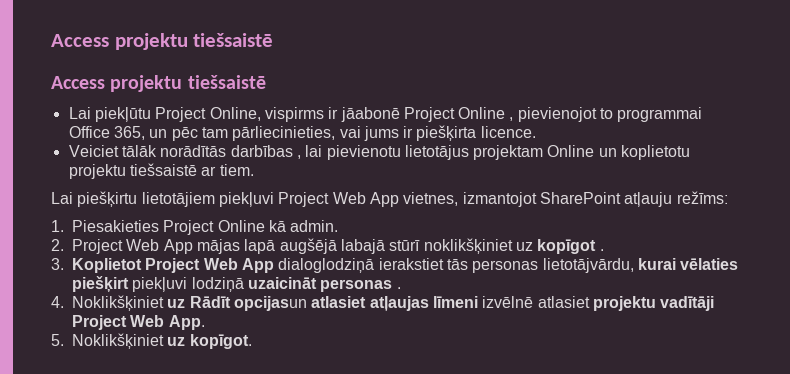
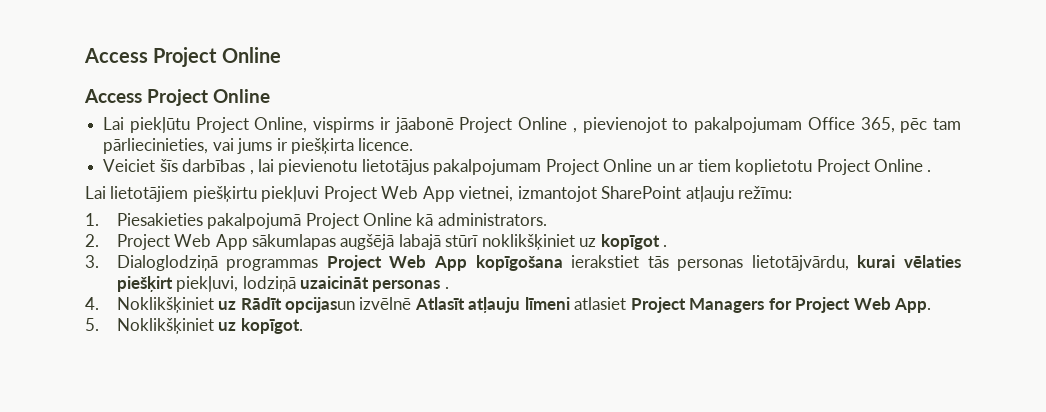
[51,33,274,50] [51,75,266,92] Access projektu tiešsaistē // Access projektu tiešsaistē -> [84,47,281,67] [84,89,271,106] Access Project Online // Access Project Online
[617,107,703,122] programmai -> [694,117,803,133] pakalpojumam
[149,129,168,138] un -> (895, 125) none
[121,145,227,157] tālāk norādītās -> [159,159,178,172] šīs
[473,145,691,160] [68,163,254,179] [51,191,215,207] projektam Online un koplietotu projektu tiešsaistē ar tiem. // Lai piešķirtu lietotājiem -> [433,159,932,175] [85,186,257,202] pakalpojumam Project Online un ar tiem koplietotu Project Online . // Lai lietotājiem piešķirtu
[403,192,459,206] vietnes, -> [459,186,514,202] vietnei,
[676,191,728,204] režīms: -> [738,186,793,199] režīmu:
(159, 226) none -> [207,213,302,229] pakalpojumā
[290,220,339,232] admin. -> [437,213,547,226] administrators.
[196,239,276,254] mājas lapā -> [251,234,336,250] sākumlapas
[72,258,375,273] Koplietot Project Web App dialoglodziņā -> [116,255,563,271] Dialoglodziņā programmas Project Web App kopīgošana
[132,277,188,292] piekļuvi -> [176,276,239,292] piekļuvi,
[311,296,715,311] atlasiet atļaujas līmeni izvēlnē atlasiet projektu vadītāji -> [359,297,792,313] izvēlnē Atlasīt atļauju līmeni atlasiet Project Managers for

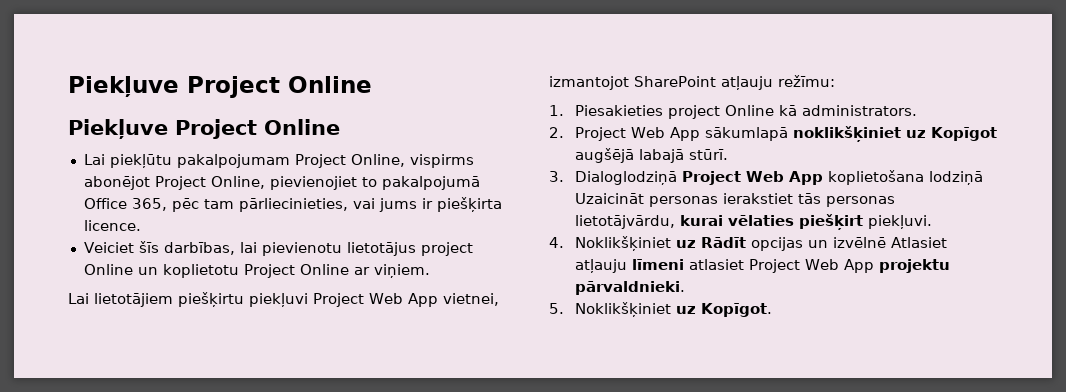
[84,47,281,67] [84,89,142,103] Access Project Online // Access -> [68,76,372,98] [68,119,168,139] Piekļuve Project Online // Piekļuve
(190, 125) none -> [176,154,290,168] pakalpojumam
[379,117,803,133] ir jāabonē Project Online , pievienojot to pakalpojumam -> [83,176,480,190] abonējot Project Online, pievienojiet to pakalpojumā
[182,159,254,175] darbības , -> [163,242,235,255] darbības,
[433,159,731,175] pakalpojumam Project Online un ar tiem -> [420,242,473,256] [83,264,158,275] project Online un
[927,170,932,172] . -> [353,264,430,278] ar viņiem.
[207,213,359,229] pakalpojumā Project -> [668,105,721,119] project
[251,234,668,250] sākumlapas augšējā labajā stūrī noklikšķiniet uz kopīgot . -> [705,126,998,142] [575,148,729,163] sākumlapā noklikšķiniet uz Kopīgot augšējā labajā stūrī.
[226,255,563,271] programmas Project Web App kopīgošana -> [682,170,984,185] [575,193,719,207] Project Web App koplietošana lodziņā Uzaicināt personas
[176,276,449,292] piekļuvi, lodziņā uzaicināt personas . -> [868,215,933,229] piekļuvi.
[284,297,931,313] opcijasun izvēlnē Atlasīt atļauju līmeni atlasiet Project Managers for Project Web App. -> [751,237,948,251] [575,259,951,273] [575,281,686,295] opcijas un izvēlnē Atlasiet atļauju līmeni atlasiet Project Web App projektu pārvaldnieki.
[240,318,303,334] kopīgot. -> [701,303,773,317] Kopīgot.

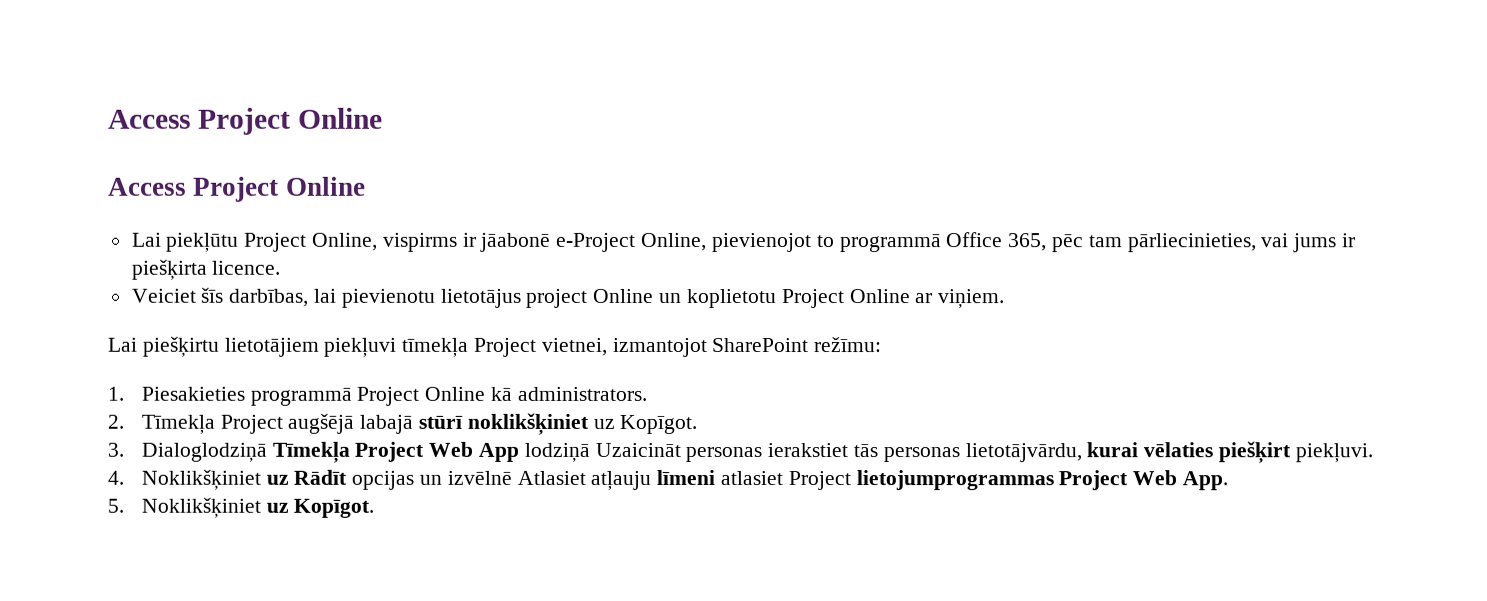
[68,76,372,98] [68,119,168,139] Piekļuve Project Online // Piekļuve -> [108,107,383,135] [108,177,187,196] Access Project Online // Access
[176,154,290,168] pakalpojumam -> (240, 242) none
[83,176,480,190] abonējot Project Online, pievienojiet to pakalpojumā -> [462,232,942,253] ir jāabonē e-Project Online, pievienojot to programmā
[94,292,438,307] lietotājiem piešķirtu piekļuvi Project Web App -> [141,336,537,357] piešķirtu lietotājiem piekļuvi tīmekļa Project
[721,76,773,90] atļauju -> (809, 345) none
[668,105,721,119] project -> [249,386,420,406] programmā Project
[575,126,998,142] [575,148,729,163] [549,170,925,185] Project Web App sākumlapā noklikšķiniet uz Kopīgot augšējā labajā stūrī. // 3. Dialoglodziņā Project Web App koplietošana -> [140,412,698,435] [107,441,520,463] Tīmekļa Project augšējā labajā stūrī noklikšķiniet uz Kopīgot. // 3. Dialoglodziņā Tīmekļa Project Web App
[805,259,951,273] [575,281,686,295] Web App projektu pārvaldnieki. -> [855,470,1229,491] lietojumprogrammas Project Web App.

